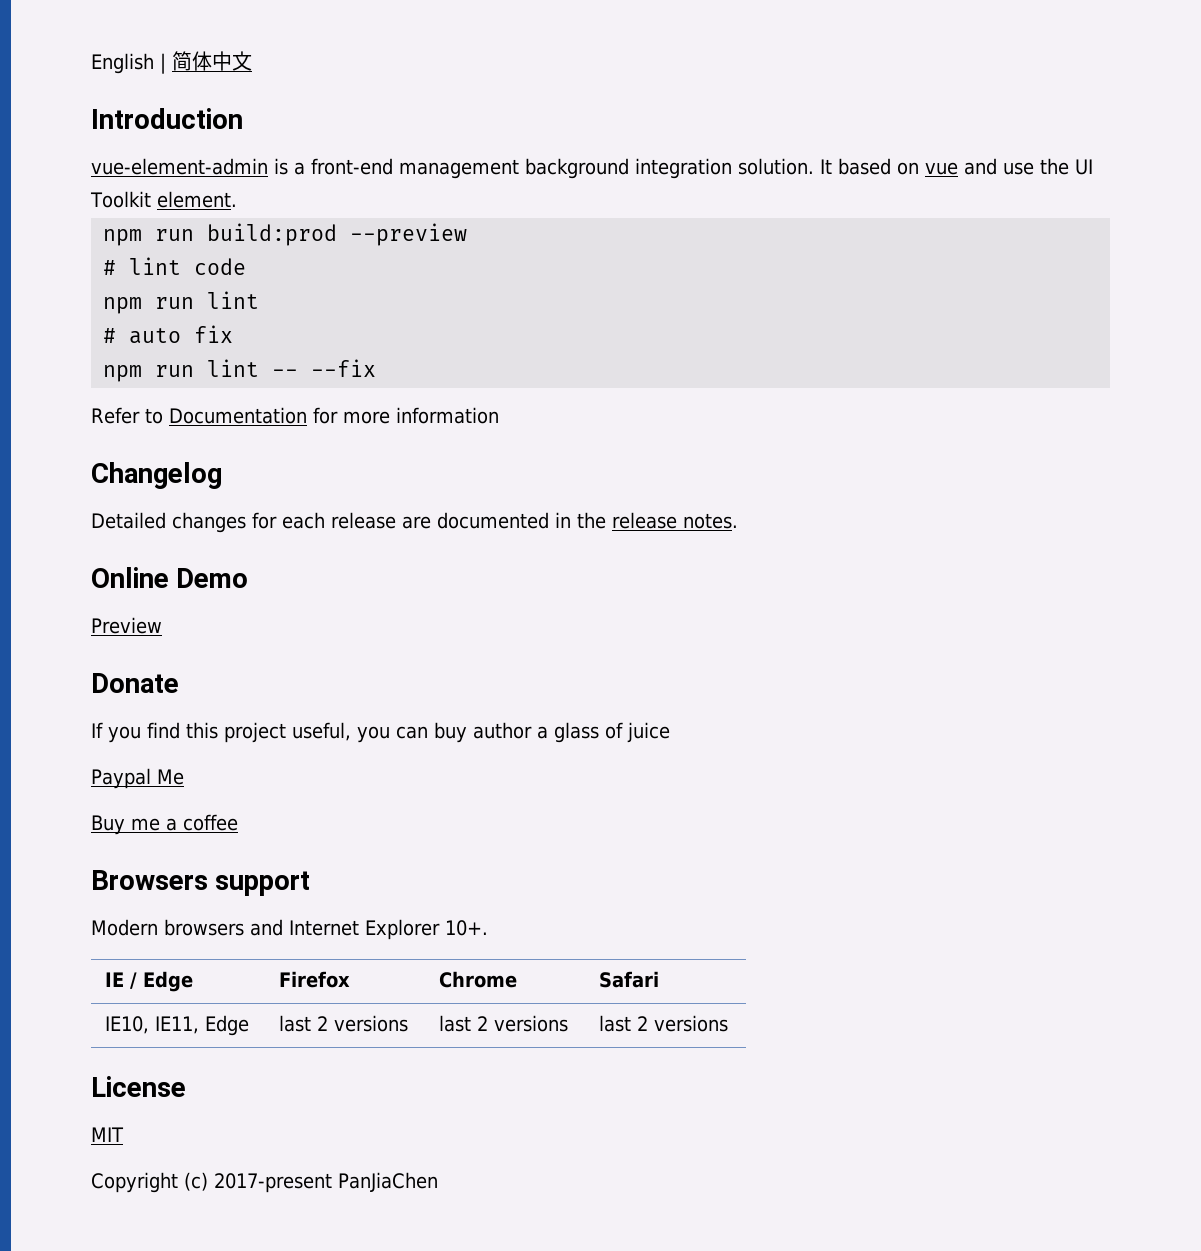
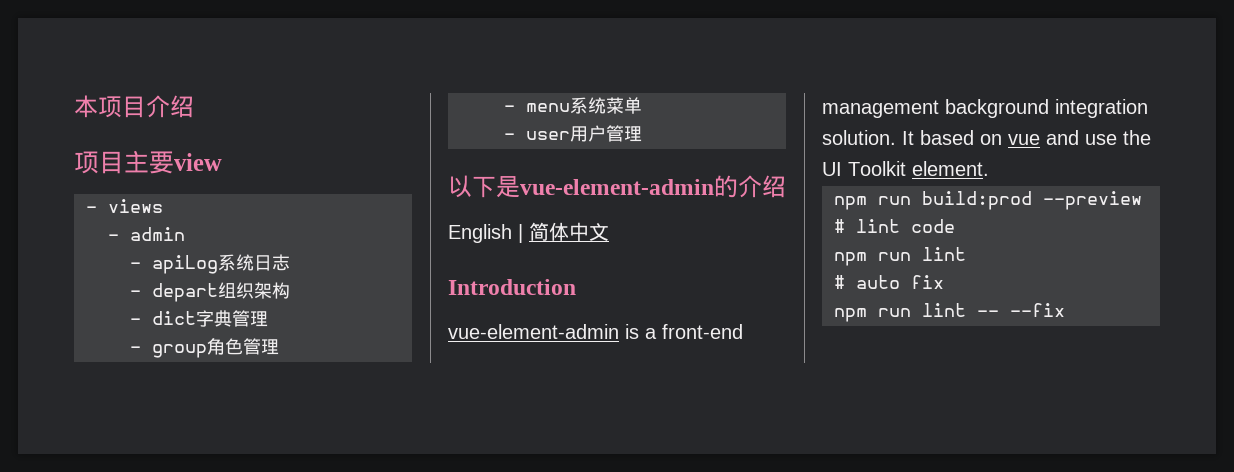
(91, 63) none -> [74,95,194,118] [74,150,222,174] [86,199,163,213] [108,227,185,241] [130,254,290,274] [130,282,290,302] [130,310,268,327] [130,338,279,358] [504,97,642,114] [504,125,642,142] [448,175,786,198] 本项目介绍 // 项目主要view // - views // - admin // - apiLog系统日志 // - depart组织架构 // - dict字典管理 // - group角色管理 // - menu系统菜单 // - user用户管理 // 以下是vue-element-admin的介绍 //
[91,407,499,424] [91,462,222,489] [91,512,738,533] [91,567,249,588] [91,617,162,634] [91,673,179,693] [91,722,670,743] [91,768,184,789] [91,814,238,835] [91,870,311,896] [91,919,488,940] [104,971,193,992] [278,971,350,988] [438,971,517,988] [598,971,659,988] [104,1015,249,1036] [278,1015,408,1032] [438,1015,568,1032] [598,1015,728,1032] [91,1076,186,1097] [91,1127,124,1142] [91,1172,438,1193] // Refer to Documentation for more information // Changelog // Detailed changes for each release are documented in the release notes. // Online Demo // Preview // Donate // If you find this project useful, you can buy author a glass of juice // Paypal Me // Buy me a coffee // Browsers support // Modern browsers and Internet Explorer 10+. // IE / Edge | Firefox | Chrome | Safari // IE10, IE11, Edge | last 2 versions | last 2 versions | last 2 versions // License // MIT // Copyright (c) 2017-present PanJiaChen -> (1065, 310) none

